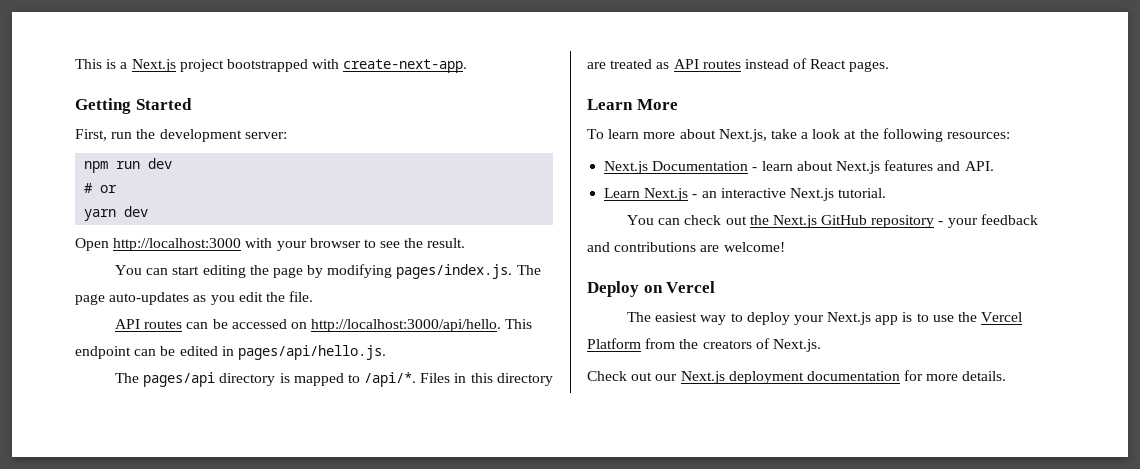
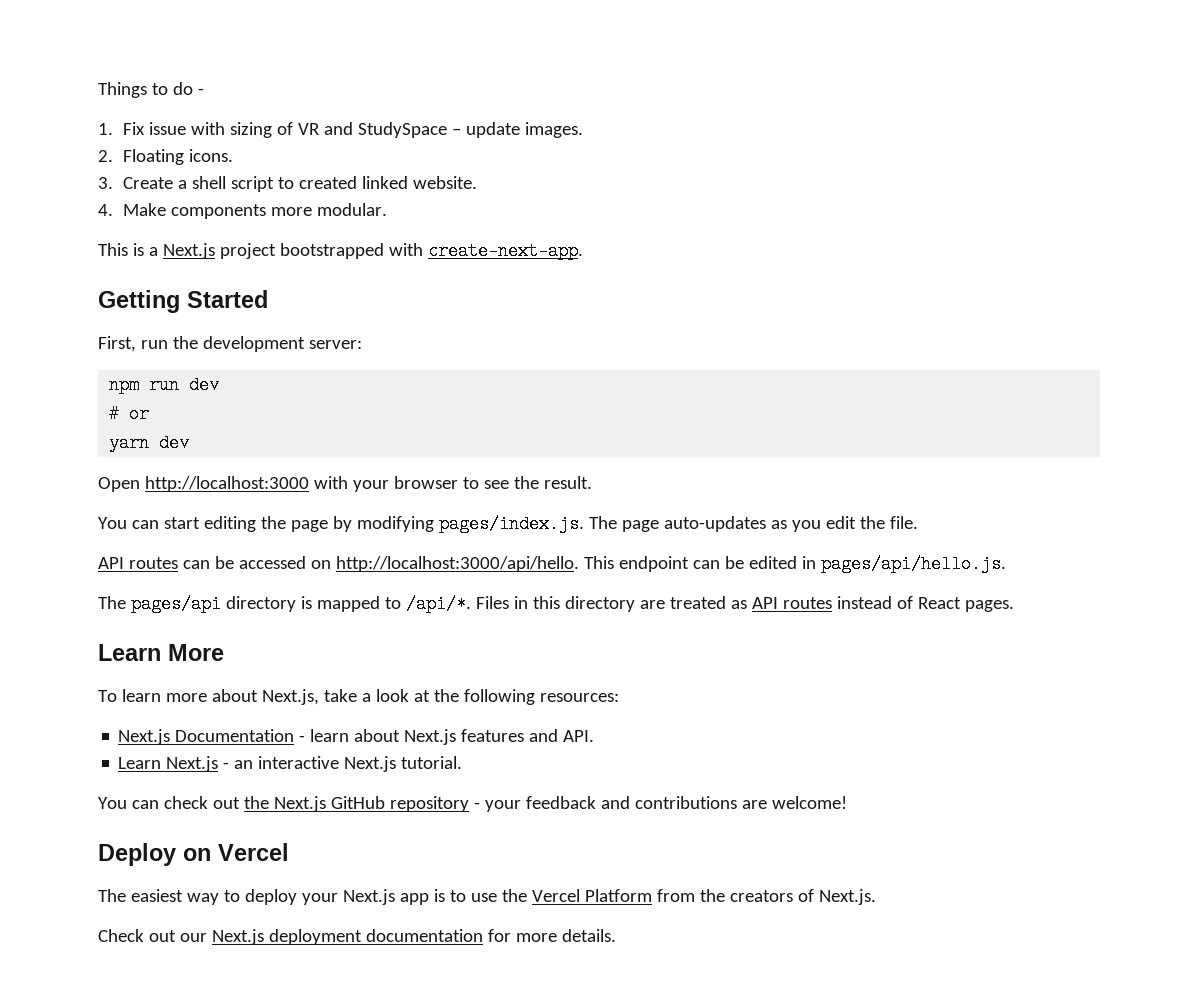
(75, 64) none -> [98,82,204,98] [98,122,584,138] [98,149,234,165] [98,176,478,192] [98,203,388,219] Things to do - // 1. Fix issue with sizing of VR and StudySpace – update images. // 2. Floating icons. // 3. Create a shell script to created linked website. // 4. Make components more modular. //

